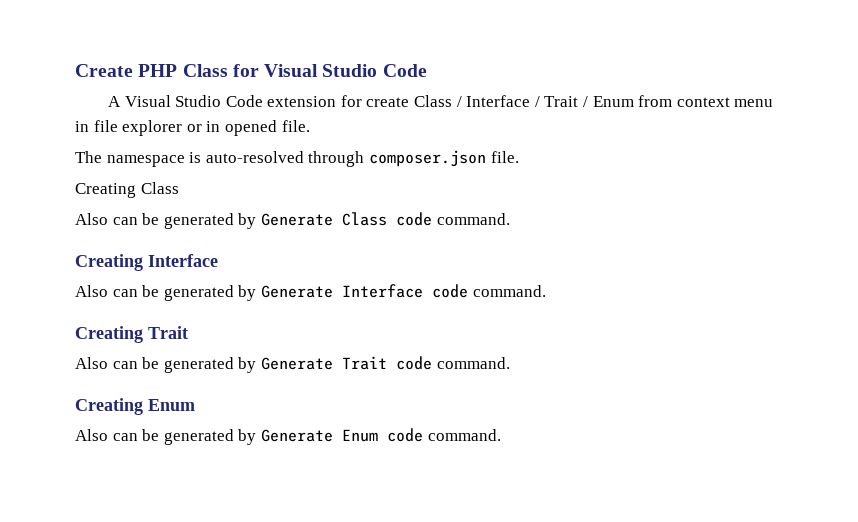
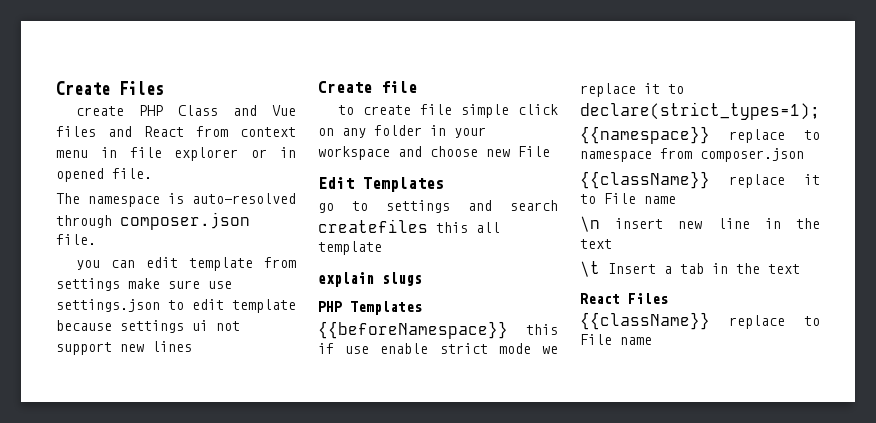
[75,64,427,77] [107,95,634,107] Create PHP Class for Visual Studio Code // A Visual Studio Code extension for create Class / Interface / Trait / Enum -> [56,81,164,95] [76,105,296,116] [56,126,184,137] Create Files // create PHP Class and Vue files and React
[75,182,179,198] [75,212,510,229] [75,254,218,271] [75,284,546,301] [75,326,188,343] [75,356,510,373] [75,398,195,415] [75,428,501,445] Creating Class // Also can be generated by Generate Class code command. // Creating Interface // Also can be generated by Generate Interface code command. // Creating Trait // Also can be generated by Generate Trait code command. // Creating Enum // Also can be generated by Generate Enum code command. -> [76,257,296,271] [56,278,232,291] [56,299,296,313] [56,320,240,333] [56,341,192,355] [318,81,417,93] [338,104,558,118] [318,125,486,138] [318,146,550,160] [318,177,444,192] [318,200,558,213] [318,219,500,233] [318,241,382,255] [318,272,422,287] [318,301,422,315] [318,321,558,339] [318,343,558,354] [580,83,684,97] [580,102,820,120] [580,126,820,144] [580,148,804,162] [580,171,820,189] [580,193,676,204] [580,216,820,232] [580,239,612,249] [580,261,800,277] [580,293,668,304] [580,312,820,330] [580,334,652,345] you can edit template from settings make sure use settings.json to edit template because settings ui not support new lines // Create file // to create file simple click on any folder in your workspace and choose new File // Edit Templates // go to settings and search createfiles this all template // explain slugs // PHP Templates // {{beforeNamespace}} this if use enable strict mode we replace it to declare(strict_types=1); // {{namespace}} replace to namespace from composer.json // {{className}} replace it to File name // \n insert new line in the text // \t Insert a tab in the text // React Files // {{className}} replace to File name

